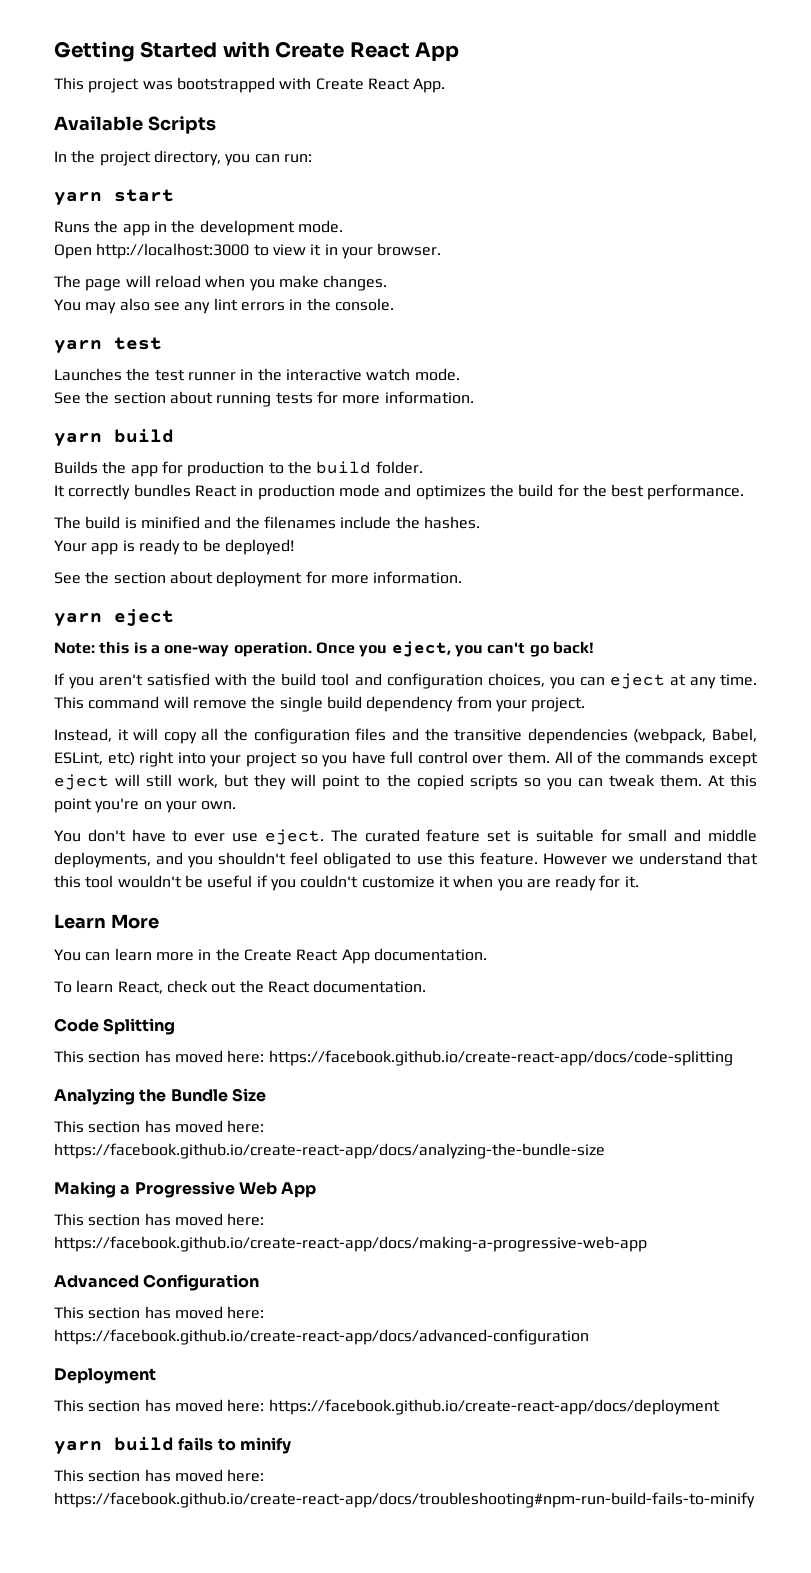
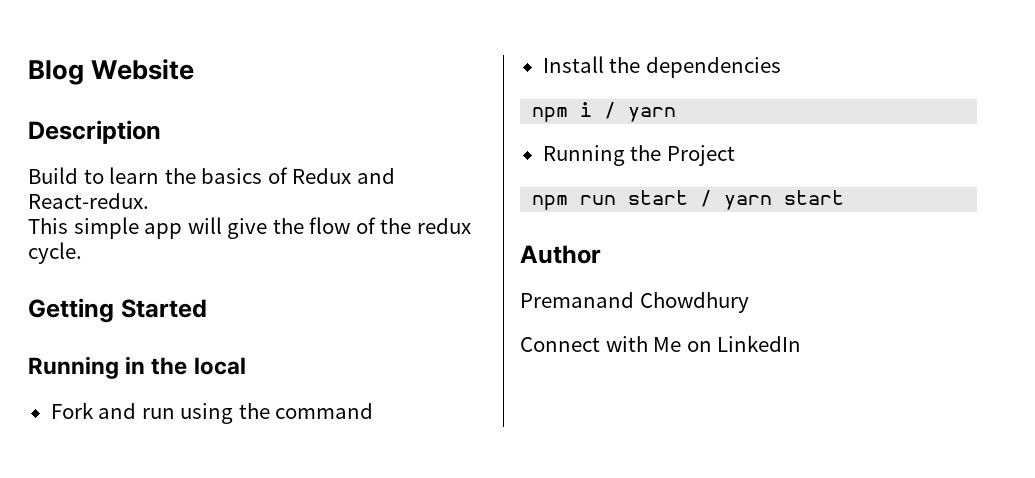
[54,41,459,62] [54,77,446,93] [54,116,216,134] [54,150,312,166] [54,189,174,205] [54,220,343,236] [54,243,442,259] [54,275,388,291] [54,298,394,314] [54,337,162,353] [54,368,460,381] [54,391,474,407] [54,429,174,446] [54,461,423,477] [54,484,745,500] [54,516,480,529] [54,539,294,555] [54,571,463,587] [54,609,174,626] [54,641,594,657] [54,673,757,689] [54,696,586,712] [54,728,758,744] [54,751,758,767] [54,774,757,790] [54,798,237,813] [54,829,757,845] [54,852,759,868] [54,875,639,891] [54,914,159,929] [54,948,487,964] [54,980,427,994] [54,1018,176,1035] [54,1050,733,1066] [54,1088,266,1105] [54,1120,265,1133] [54,1143,605,1159] [54,1181,317,1198] [54,1213,265,1226] [54,1236,647,1252] [54,1274,260,1291] [54,1306,265,1319] [54,1329,589,1345] [54,1368,156,1384] [54,1399,720,1415] [54,1437,291,1454] [54,1469,265,1482] [54,1492,755,1508] Getting Started with Create React App // This project was bootstrapped with Create React App. // Available Scripts // In the project directory, you can run: // yarn start // Runs the app in the development mode. // Open http://localhost:3000 to view it in your browser. // The page will reload when you make changes. // You may also see any lint errors in the console. // yarn test // Launches the test runner in the interactive watch mode. // See the section about running tests for more information. // yarn build // Builds the app for production to the build folder. // It correctly bundles React in production mode and optimizes the build for the best performance. // The build is minified and the filenames include the hashes. // Your app is ready to be deployed! // See the section about deployment for more information. // yarn eject // Note: this is a one-way operation. Once you eject, you can't go back! // If you aren't satisfied with the build tool and configuration choices, you can eject at any time. This command will remove the single build dependency from your project. // Instead, it will copy all the configuration files and the transitive dependencies (webpack, Babel, ESLint, etc) right into your project so you have full control over them. All of the commands except eject will still work, but they will point to the copied scripts so you can tweak them. At this point you're on your own. // You don't have to ever use eject. The curated feature set is suitable for small and middle deployments, and you shouldn't feel obligated to use this feature. However we understand that this tool wouldn't be useful if you couldn't customize it when you are ready for it. // Learn More // You can learn more in the Create React App documentation. // To learn React, check out the React documentation. // Code Splitting // This section has moved here: https://facebook.github.io/create-react-app/docs/code-splitting // Analyzing the Bundle Size // This section has moved here: https://facebook.github.io/create-react-app/docs/analyzing-the-bundle-size // Making a Progressive Web App // This section has moved here: https://facebook.github.io/create-react-app/docs/making-a-progressive-web-app // Advanced Configuration // This section has moved here: https://facebook.github.io/create-react-app/docs/advanced-configuration // Deployment // This section has moved here: https://facebook.github.io/create-react-app/docs/deployment // yarn build fails to minify // This section has moved here: https://facebook.github.io/create-react-app/docs/troubleshooting#npm-run-build-fails-to-minify -> [28,59,195,85] [28,120,161,144] [28,167,395,184] [28,193,149,209] [28,217,471,239] [28,242,82,264] [28,298,207,323] [28,356,246,379] [50,402,374,424] [542,56,781,78] [532,102,677,122] [542,145,735,166] [532,190,845,210] [520,245,601,264] [520,292,749,313] [520,335,802,352] Blog Website // Description // Build to learn the basics of Redux and React-redux. // This simple app will give the flow of the redux cycle. // Getting Started // Running in the local // Fork and run using the command // Install the dependencies // npm i / yarn // Running the Project // npm run start / yarn start // Author // Premanand Chowdhury // Connect with Me on LinkedIn

